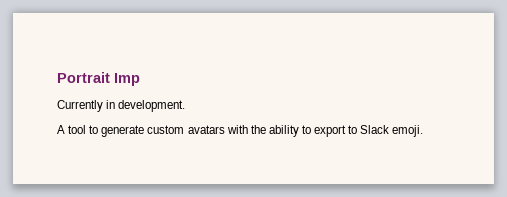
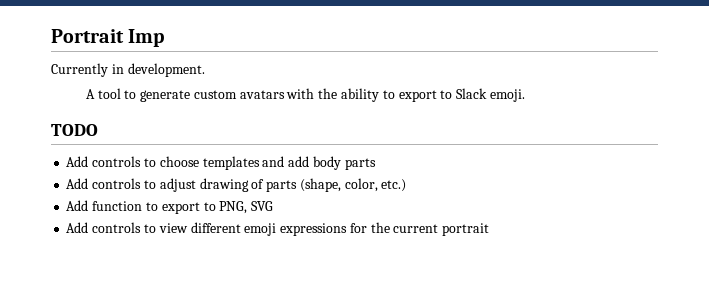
(424, 131) none -> [51,124,98,136] [66,156,376,170] [66,178,407,192] [66,200,274,214] [66,222,490,236] // TODO // Add controls to choose templates and add body parts // Add controls to adjust drawing of parts (shape, color, etc.) // Add function to export to PNG, SVG // Add controls to view different emoji expressions for the current portrait

